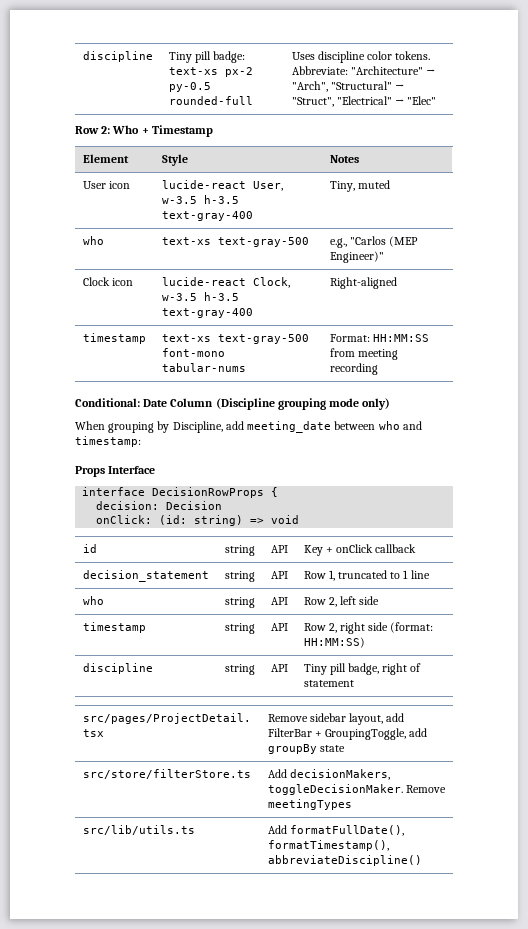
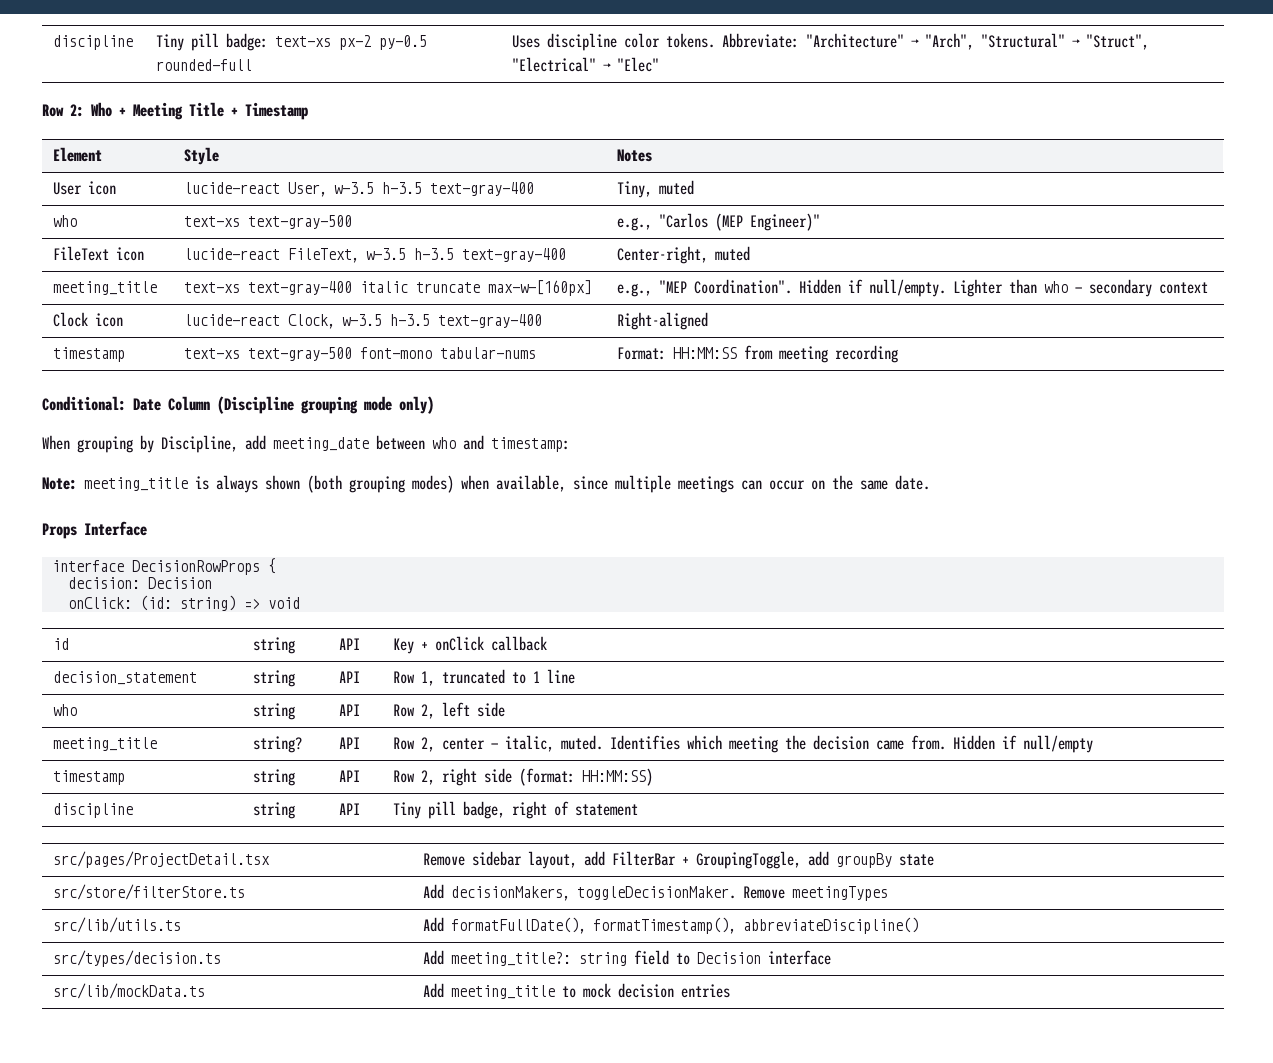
(149, 131) none -> [133,102,238,120] Meeting Title +
(384, 257) none -> [53,246,145,261] [184,248,567,263] [617,246,751,264] [53,281,158,295] [184,280,593,296] [617,279,1209,297] // FileText icon | lucide-react FileText, w-3.5 h-3.5 text-gray-400 | Center-right, muted // meeting_title | text-xs text-gray-400 italic truncate max-w-[160px] | e.g., "MEP Coordination". Hidden if null/empty. Lighter than who — secondary context
(141, 441) none -> [42,475,930,493] // Note: meeting_title is always shown (both grouping modes) when available, since multiple meetings can occur on the same date.
(380, 600) none -> [53,737,158,751] [253,736,303,753] [339,737,361,749] [393,735,1094,753] // meeting_title | string? | API | Row 2, center — italic, muted. Identifies which meeting the decision came from. Hidden if null/empty
(422, 860) none -> [53,950,222,967] [423,950,832,966] [53,983,206,999] [423,983,731,999] // src/types/decision.ts | Add meeting_title?: string field to Decision interface // src/lib/mockData.ts | Add meeting_title to mock decision entries

